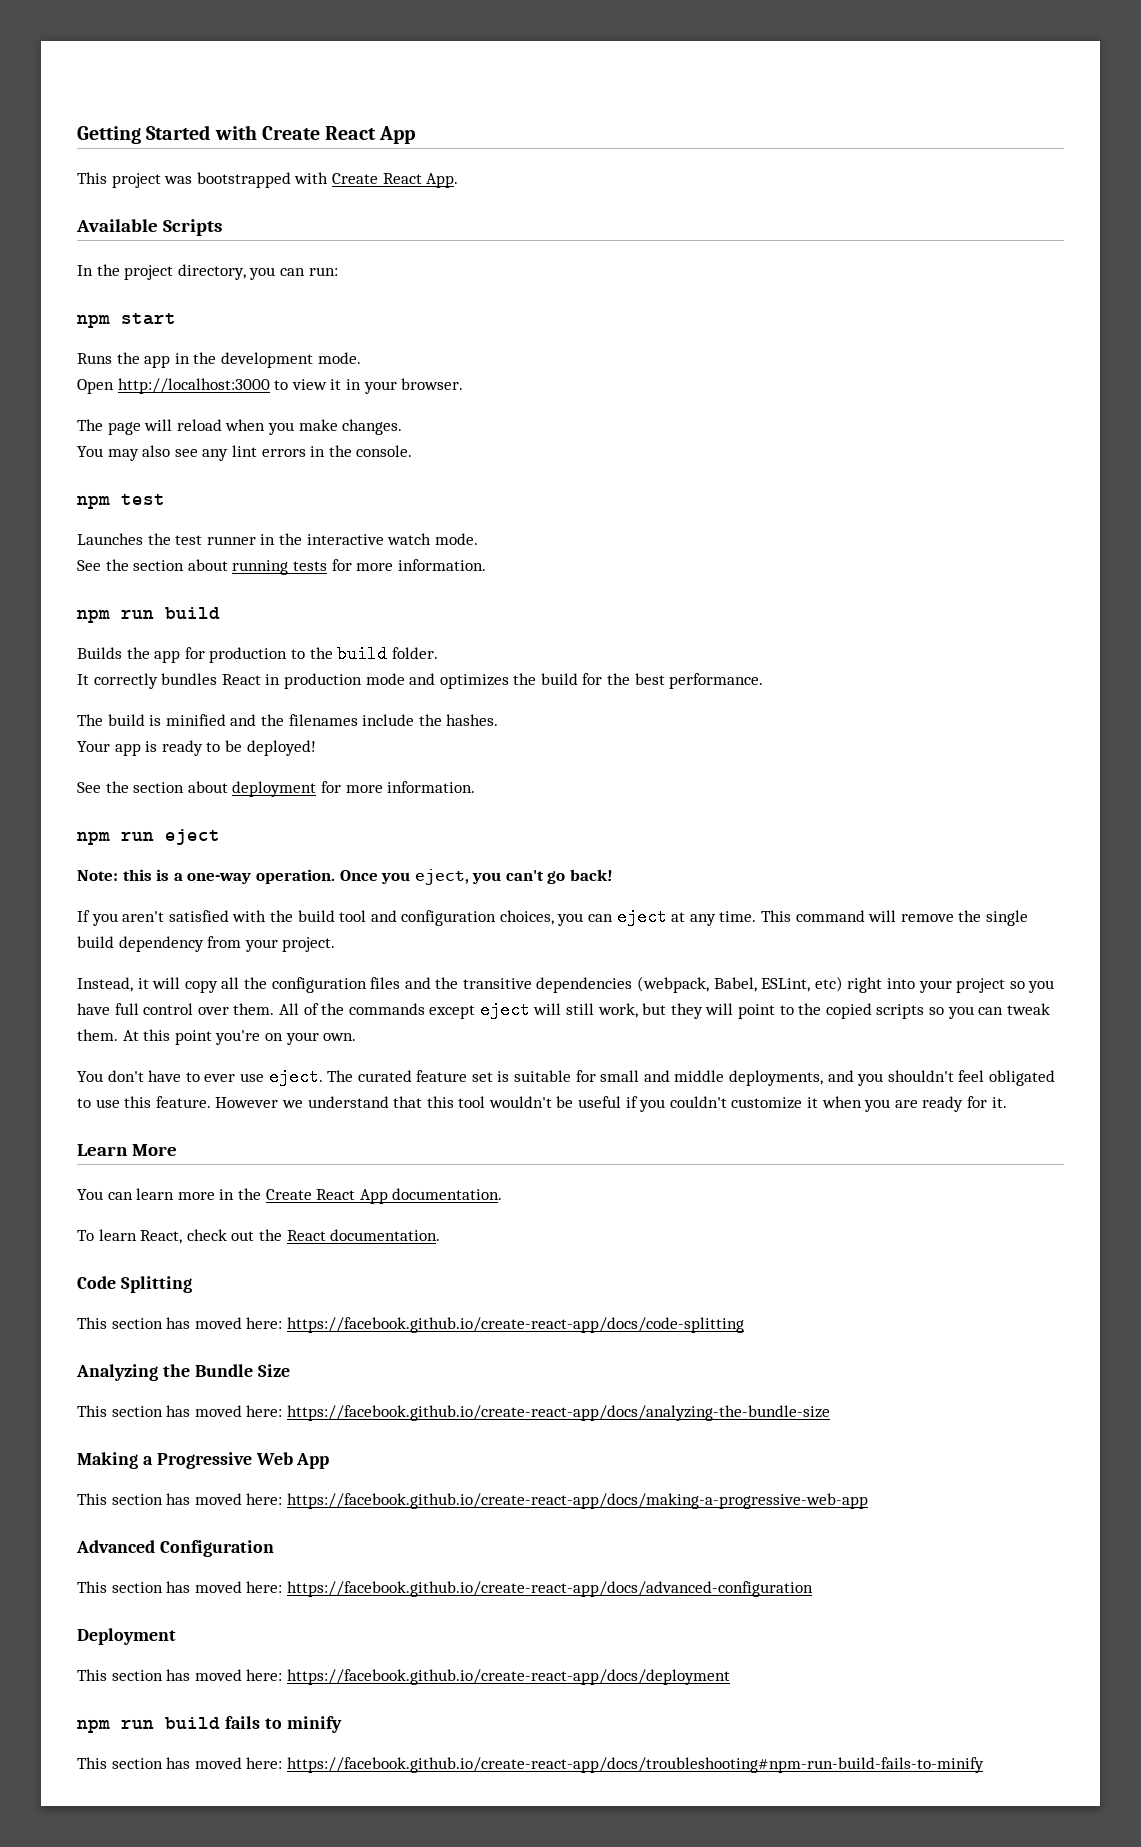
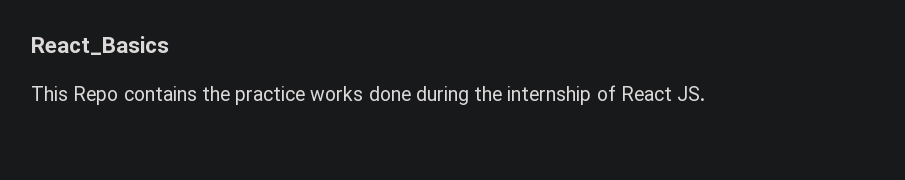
[77,125,416,144] [77,172,459,188] [76,219,222,236] [77,264,338,280] [77,313,176,328] [77,352,361,368] [77,378,464,394] [77,419,403,435] [77,445,413,461] [77,494,165,509] [77,533,478,545] [77,559,486,575] [77,607,220,623] [77,645,438,663] [77,673,764,689] [77,714,499,726] [77,740,316,756] [77,781,476,797] [77,829,220,845] [77,869,614,885] [77,908,1028,926] [77,936,336,952] [77,976,1055,993] [77,1001,1050,1019] [77,1029,357,1045] [77,1068,1055,1086] [77,1096,1007,1112] [77,1144,177,1156] [77,1188,503,1204] [77,1229,441,1244] [77,1276,192,1293] [77,1317,744,1333] [76,1364,290,1381] [77,1405,830,1421] [77,1452,330,1469] [77,1493,868,1509] [76,1540,274,1557] [77,1581,813,1597] [77,1628,176,1645] [77,1669,730,1685] [77,1716,342,1733] [77,1757,984,1773] Getting Started with Create React App // This project was bootstrapped with Create React App. // Available Scripts // In the project directory, you can run: // npm start // Runs the app in the development mode. // Open http://localhost:3000 to view it in your browser. // The page will reload when you make changes. // You may also see any lint errors in the console. // npm test // Launches the test runner in the interactive watch mode. // See the section about running tests for more information. // npm run build // Builds the app for production to the build folder. // It correctly bundles React in production mode and optimizes the build for the best performance. // The build is minified and the filenames include the hashes. // Your app is ready to be deployed! // See the section about deployment for more information. // npm run eject // Note: this is a one-way operation. Once you eject, you can't go back! // If you aren't satisfied with the build tool and configuration choices, you can eject at any time. This command will remove the single build dependency from your project. // Instead, it will copy all the configuration files and the transitive dependencies (webpack, Babel, ESLint, etc) right into your project so you have full control over them. All of the commands except eject will still work, but they will point to the copied scripts so you can tweak them. At this point you're on your own. // You don't have to ever use eject. The curated feature set is suitable for small and middle deployments, and you shouldn't feel obligated to use this feature. However we understand that this tool wouldn't be useful if you couldn't customize it when you are ready for it. // Learn More // You can learn more in the Create React App documentation. // To learn React, check out the React documentation. // Code Splitting // This section has moved here: https://facebook.github.io/create-react-app/docs/code-splitting // Analyzing the Bundle Size // This section has moved here: https://facebook.github.io/create-react-app/docs/analyzing-the-bundle-size // Making a Progressive Web App // This section has moved here: https://facebook.github.io/create-react-app/docs/making-a-progressive-web-app // Advanced Configuration // This section has moved here: https://facebook.github.io/create-react-app/docs/advanced-configuration // Deployment // This section has moved here: https://facebook.github.io/create-react-app/docs/deployment // npm run build fails to minify // This section has moved here: https://facebook.github.io/create-react-app/docs/troubleshooting#npm-run-build-fails-to-minify -> [31,36,169,55] [31,85,706,105] React_Basics // This Repo contains the practice works done during the internship of React JS.

